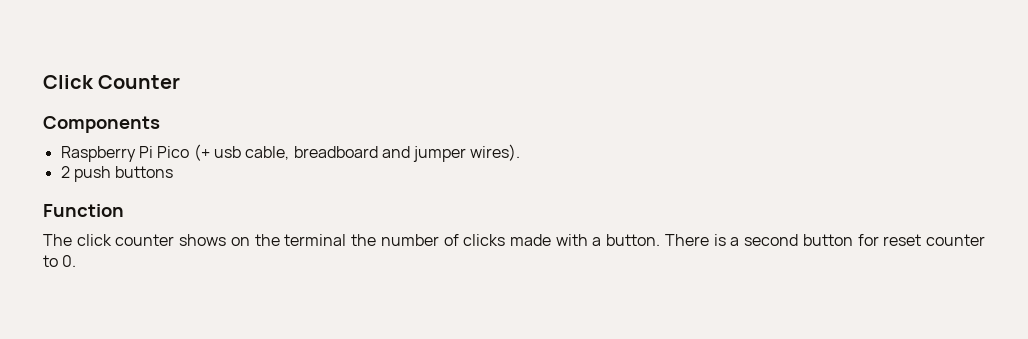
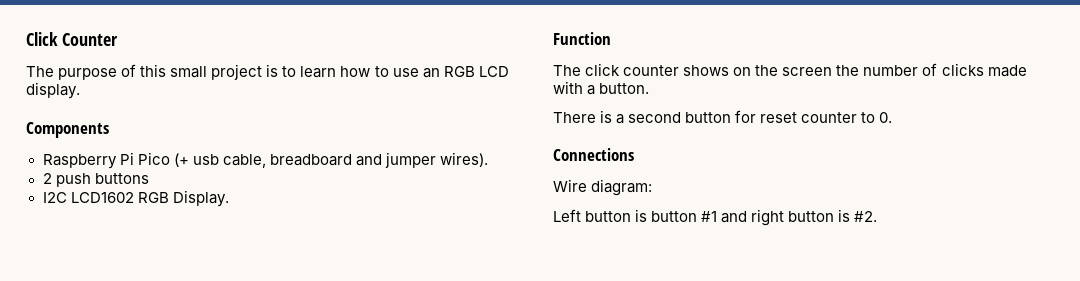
(181, 82) none -> [26,64,509,80] [26,82,80,99] // The purpose of this small project is to learn how to use an RGB LCD display.
(174, 172) none -> [42,190,229,207] // I2C LCD1602 RGB Display.
[284,234,347,246] terminal -> [782,67,833,76] screen
(661, 240) none -> (650, 88) //
(77, 261) none -> [553,148,634,161] [553,179,653,196] [553,209,878,226] // Connections // Wire diagram: // Left button is button #1 and right button is #2.

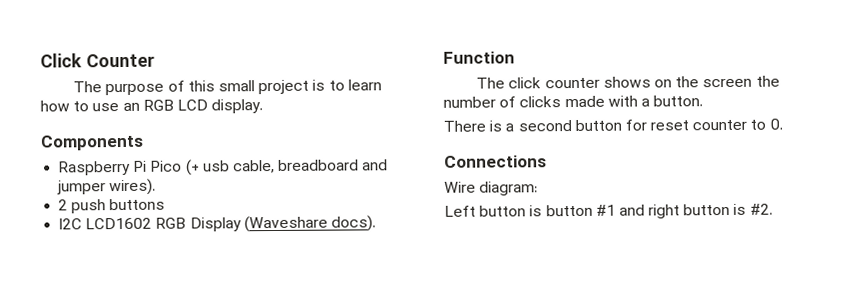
[172,190,229,207] Display. -> [189,215,376,233] Display (Waveshare docs).

